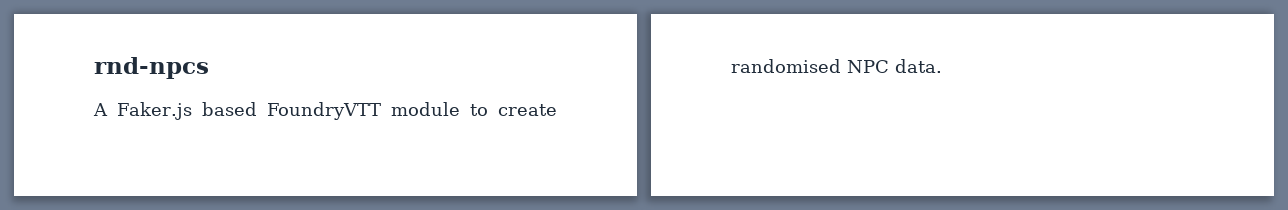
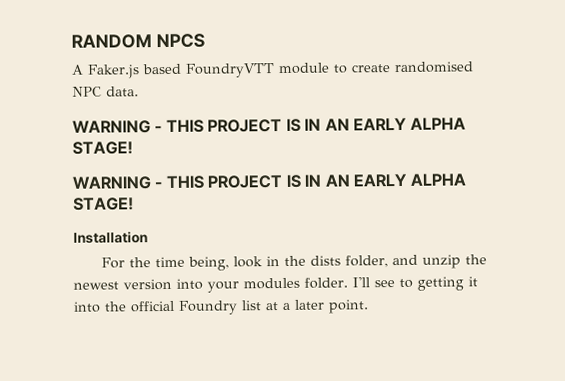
[94,57,209,79] rnd-npcs -> [71,33,205,49] RANDOM NPCS
(942, 66) none -> [72,117,466,134] [72,141,133,155] [72,173,466,190] [73,197,134,211] [73,231,148,244] [101,254,488,271] [73,276,478,293] [73,299,369,315] // WARNING - THIS PROJECT IS IN AN EARLY ALPHA STAGE! // WARNING - THIS PROJECT IS IN AN EARLY ALPHA STAGE! // Installation // For the time being, look in the dists folder, and unzip the newest version into your modules folder. I'll see to getting it into the official Foundry list at a later point.

